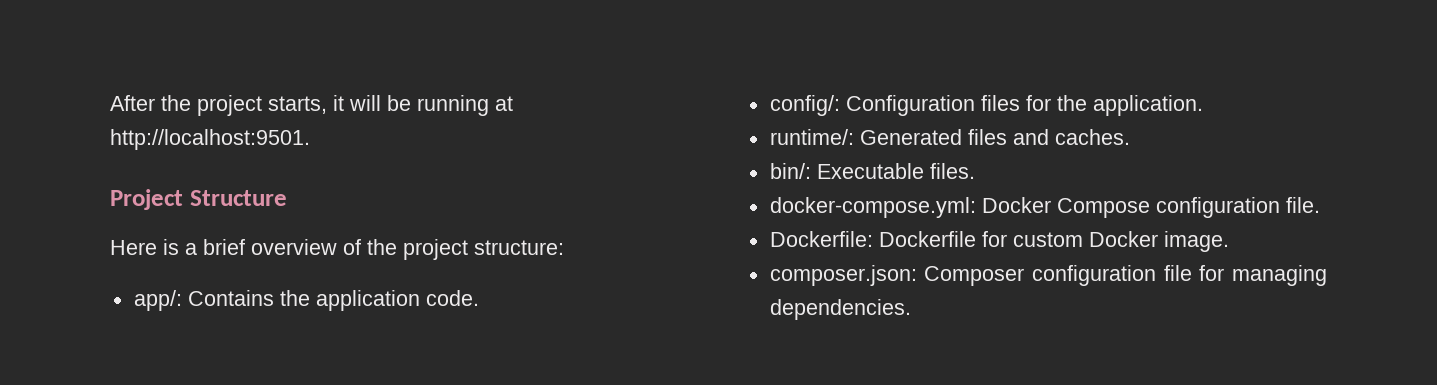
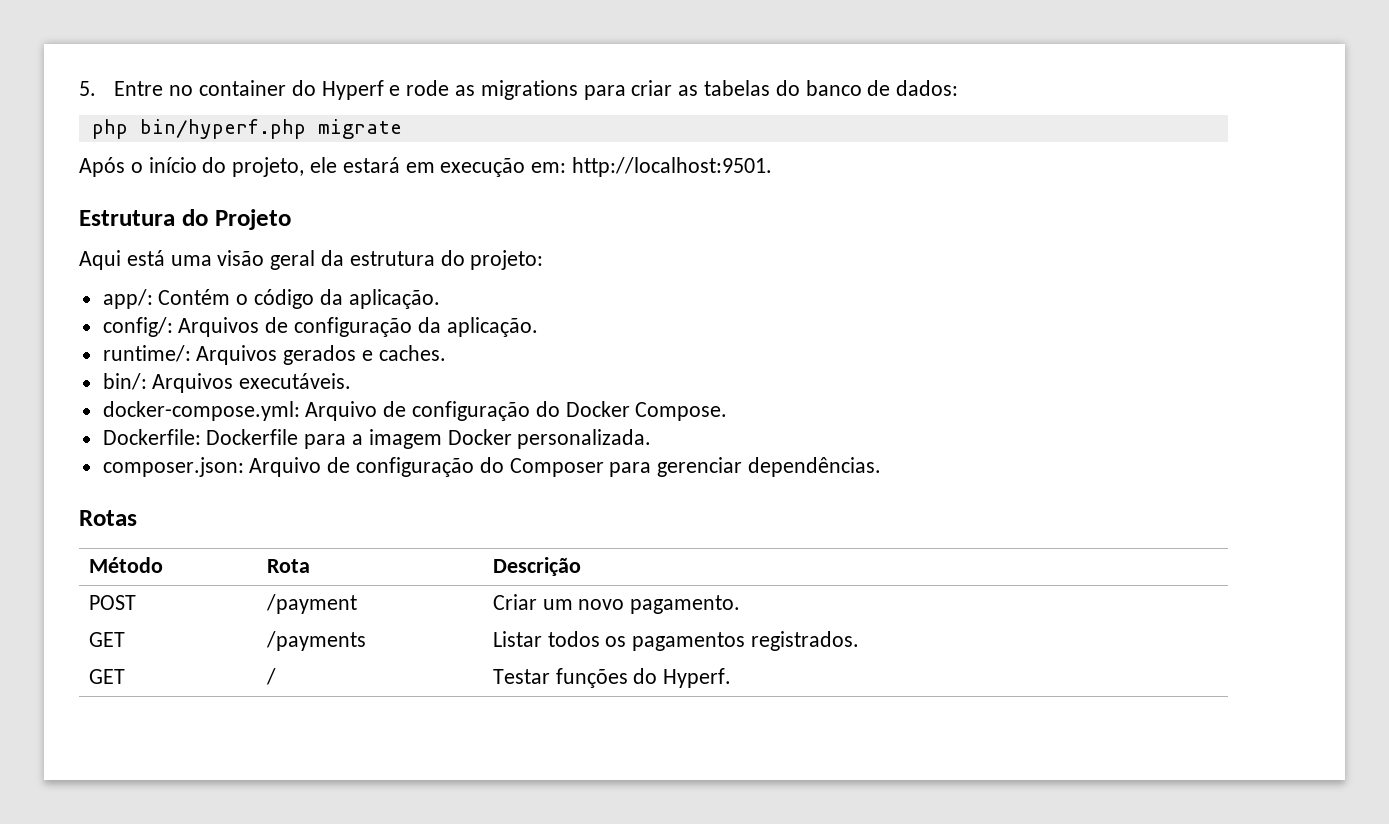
[110,95,513,116] [110,129,310,150] [110,189,287,210] [110,239,564,260] [133,290,479,311] [769,95,1203,116] [769,129,1049,145] After the project starts, it will be running at http://localhost:9501. // Project Structure // Here is a brief overview of the project structure: // app/: Contains the application code. // config/: Configuration files for the application. // runtime/: Generated files and -> [79,80,959,100] [91,119,402,139] [79,157,773,177] [79,209,291,230] [79,250,544,270] [102,289,440,309] [102,317,538,337] [102,345,374,365] 5. Entre no container do Hyperf e rode as migrations para criar as tabelas do banco de dados: // php bin/hyperf.php migrate // Após o início do projeto, ele estará em execução em: http://localhost:9501. // Estrutura do Projeto // Aqui está uma visão geral da estrutura do projeto: // app/: Contém o código da aplicação. // config/: Arquivos de configuração da aplicação. // runtime/: Arquivos gerados e
[816,163,975,179] Executable files. -> [152,373,352,393] Arquivos executáveis.
[981,197,1320,218] [769,231,1229,252] [769,265,1327,286] [769,299,911,320] Docker Compose configuration file. // Dockerfile: Dockerfile for custom Docker image. // composer.json: Composer configuration file for managing dependencies. -> [305,401,728,421] [102,429,652,449] [102,457,882,477] [79,510,137,526] [88,557,163,573] [266,559,310,573] [492,557,581,576] [88,595,136,610] [265,594,357,614] [492,594,741,614] [88,632,125,647] [265,631,366,651] [492,631,859,651] [88,669,125,684] [265,668,276,685] [492,668,732,688] Arquivo de configuração do Docker Compose. // Dockerfile: Dockerfile para a imagem Docker personalizada. // composer.json: Arquivo de configuração do Composer para gerenciar dependências. // Rotas // Método | Rota | Descrição // POST | /payment | Criar um novo pagamento. // GET | /payments | Listar todos os pagamentos registrados. // GET | / | Testar funções do Hyperf.

